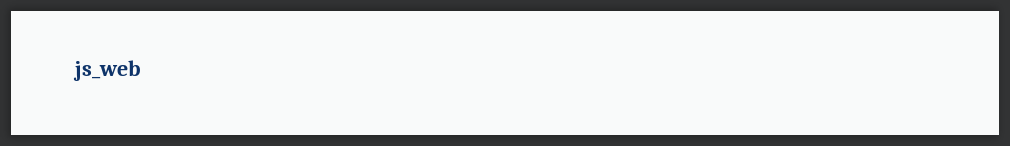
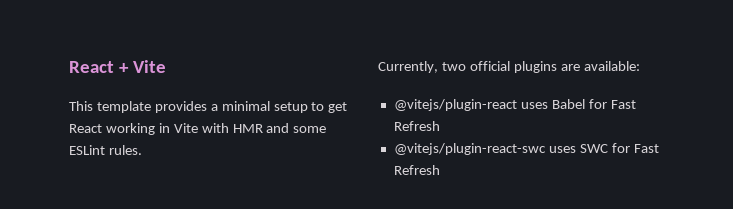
[73,60,141,81] js_web -> [69,60,166,73] [69,101,348,113] [69,123,327,135] [69,145,142,155] [378,61,640,73] [393,99,636,111] [393,121,440,131] [393,143,659,155] [393,165,440,175] React + Vite // This template provides a minimal setup to get React working in Vite with HMR and some ESLint rules. // Currently, two official plugins are available: // @vitejs/plugin-react uses Babel for Fast Refresh // @vitejs/plugin-react-swc uses SWC for Fast Refresh

